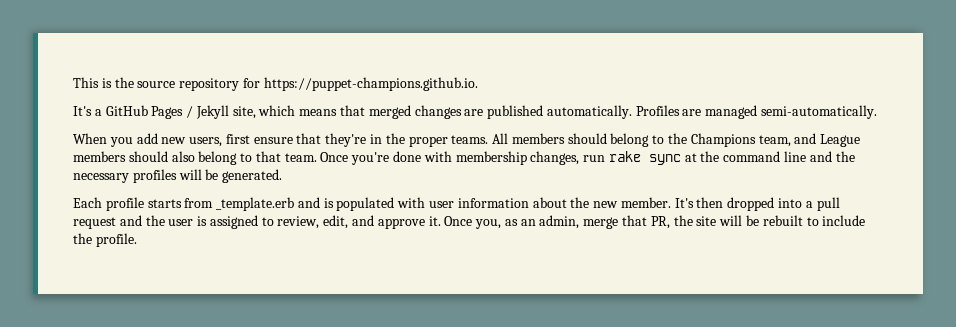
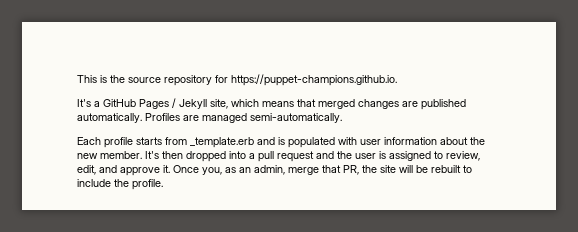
[73,133,861,147] [73,151,855,165] [73,169,283,183] // When you add new users, first ensure that they're in the proper teams. All members should belong to the Champions team, and League members should also belong to that team. Once you're done with membership changes, run rake sync at the command line and the necessary profiles will be generated. -> (342, 118) none

